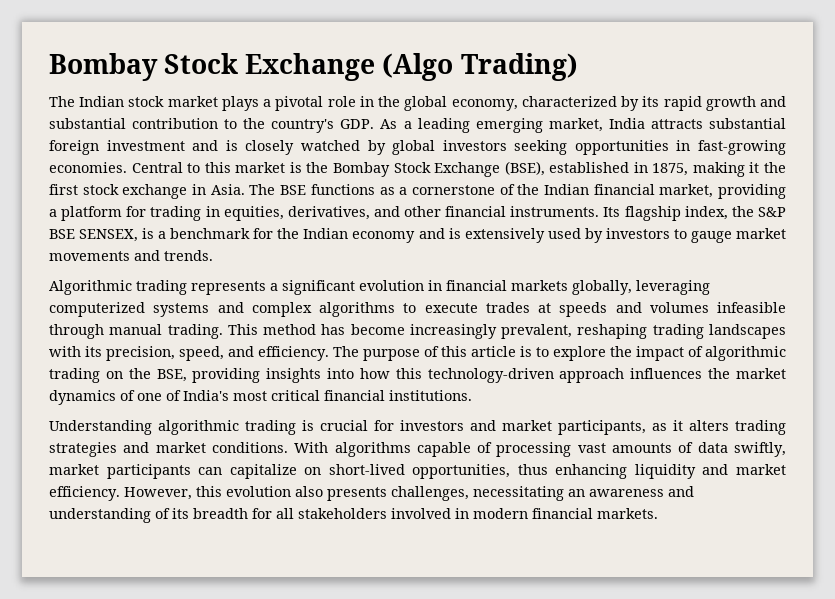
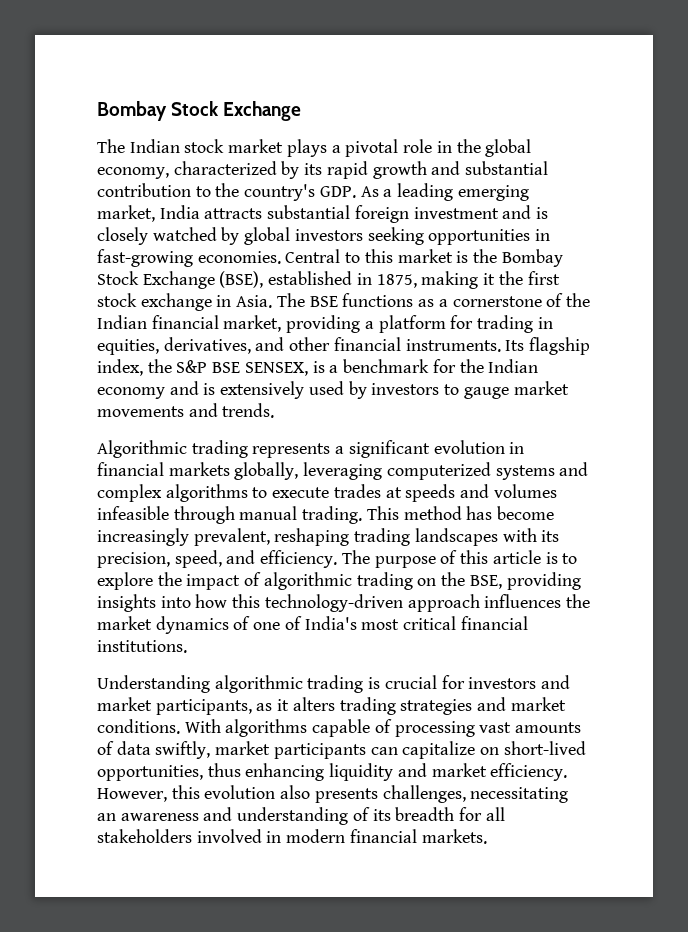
[49,53,578,81] Bombay Stock Exchange (Algo Trading) -> [97,101,302,121] Bombay Stock Exchange

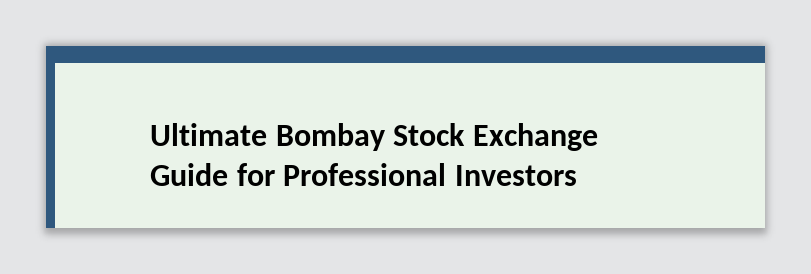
[97,101,302,121] [97,139,532,157] [97,161,549,179] [97,183,529,201] [97,205,549,223] [97,227,551,245] [97,249,563,267] [97,271,560,289] [97,293,590,311] [97,315,553,333] [97,337,591,355] [97,359,539,376] [97,381,569,399] [97,403,275,418] [97,440,525,458] [97,462,589,480] [97,484,557,502] [97,506,555,524] [97,528,560,546] [97,550,578,568] [97,572,581,590] [97,594,591,612] [97,616,528,634] [97,640,187,653] [97,675,571,693] [97,697,566,715] [97,719,582,737] [97,741,586,759] [97,763,568,781] [97,785,569,803] [97,807,505,825] [97,829,487,844] Bombay Stock Exchange // The Indian stock market plays a pivotal role in the global economy, characterized by its rapid growth and substantial contribution to the country's GDP. As a leading emerging market, India attracts substantial foreign investment and is closely watched by global investors seeking opportunities in fast-growing economies. Central to this market is the Bombay Stock Exchange (BSE), established in 1875, making it the first stock exchange in Asia. The BSE functions as a cornerstone of the Indian financial market, providing a platform for trading in equities, derivatives, and other financial instruments. Its flagship index, the S&P BSE SENSEX, is a benchmark for the Indian economy and is extensively used by investors to gauge market movements and trends. // Algorithmic trading represents a significant evolution in financial markets globally, leveraging computerized systems and complex algorithms to execute trades at speeds and volumes infeasible through manual trading. This method has become increasingly prevalent, reshaping trading landscapes with its precision, speed, and efficiency. The purpose of this article is to explore the impact of algorithmic trading on the BSE, providing insights into how this technology-driven approach influences the market dynamics of one of India's most critical financial institutions. // Understanding algorithmic trading is crucial for investors and market participants, as it alters trading strategies and market conditions. With algorithms capable of processing vast amounts of data swiftly, market participants can capitalize on short-lived opportunities, thus enhancing liquidity and market efficiency. However, this evolution also presents challenges, necessitating an awareness and understanding of its breadth for all stakeholders involved in modern financial markets. -> [150,123,598,151] [150,163,577,186] Ultimate Bombay Stock Exchange Guide for Professional Investors

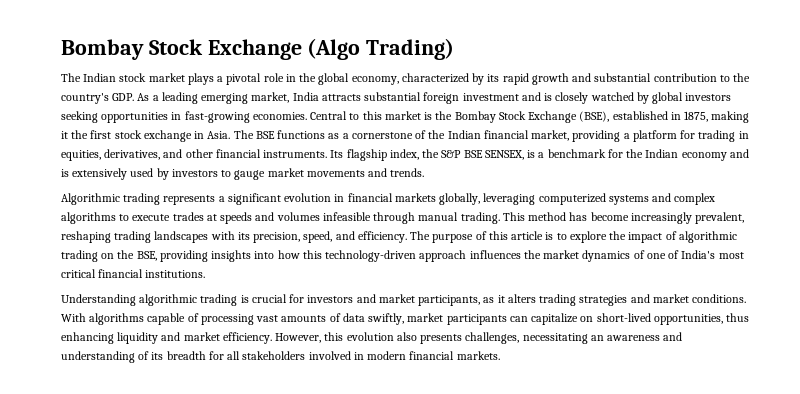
[150,123,598,151] [150,163,577,186] Ultimate Bombay Stock Exchange Guide for Professional Investors -> [61,38,455,60] [61,73,751,85] [61,92,732,104] [61,111,750,123] [61,130,749,142] [61,149,749,161] [61,168,425,180] [61,193,716,205] [61,212,745,224] [61,231,737,243] [61,250,744,262] [61,269,206,278] [61,294,747,306] [61,313,750,325] [61,332,683,344] [61,351,500,363] Bombay Stock Exchange (Algo Trading) // The Indian stock market plays a pivotal role in the global economy, characterized by its rapid growth and substantial contribution to the country's GDP. As a leading emerging market, India attracts substantial foreign investment and is closely watched by global investors seeking opportunities in fast-growing economies. Central to this market is the Bombay Stock Exchange (BSE), established in 1875, making it the first stock exchange in Asia. The BSE functions as a cornerstone of the Indian financial market, providing a platform for trading in equities, derivatives, and other financial instruments. Its flagship index, the S&P BSE SENSEX, is a benchmark for the Indian economy and is extensively used by investors to gauge market movements and trends. // Algorithmic trading represents a significant evolution in financial markets globally, leveraging computerized systems and complex algorithms to execute trades at speeds and volumes infeasible through manual trading. This method has become increasingly prevalent, reshaping trading landscapes with its precision, speed, and efficiency. The purpose of this article is to explore the impact of algorithmic trading on the BSE, providing insights into how this technology-driven approach influences the market dynamics of one of India's most critical financial institutions. // Understanding algorithmic trading is crucial for investors and market participants, as it alters trading strategies and market conditions. With algorithms capable of processing vast amounts of data swiftly, market participants can capitalize on short-lived opportunities, thus enhancing liquidity and market efficiency. However, this evolution also presents challenges, necessitating an awareness and understanding of its breadth for all stakeholders involved in modern financial markets.

